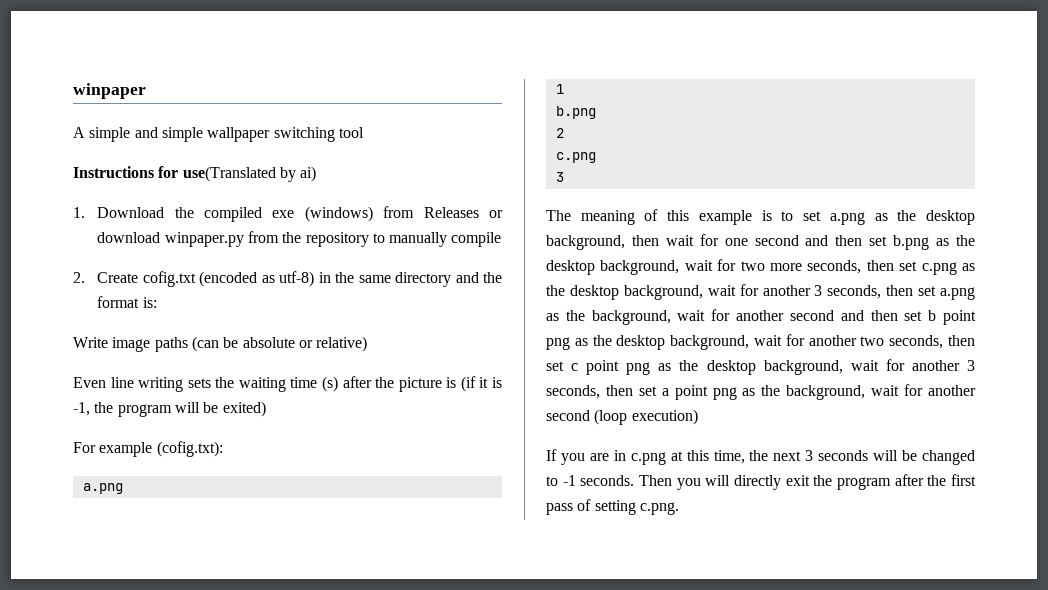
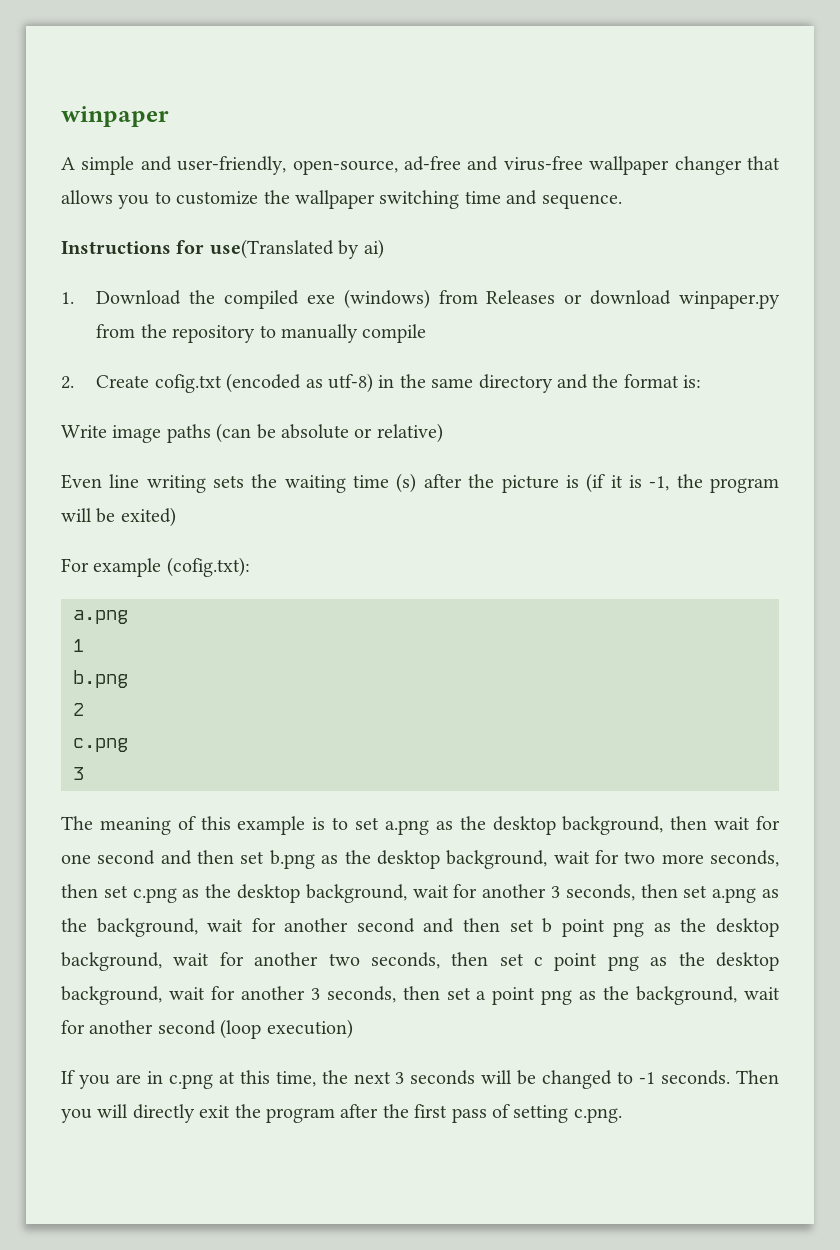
[161,127,364,142] simple wallpaper switching tool -> [177,156,780,175] [61,190,622,209] user-friendly, open-source, ad-free and virus-free wallpaper changer that allows you to customize the wallpaper switching time and sequence.

